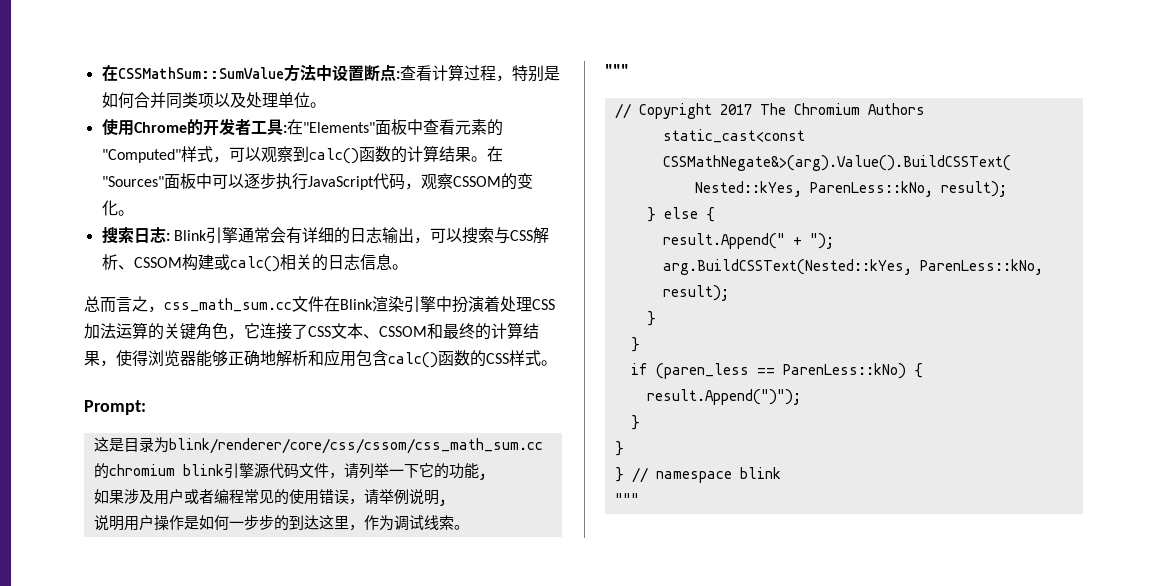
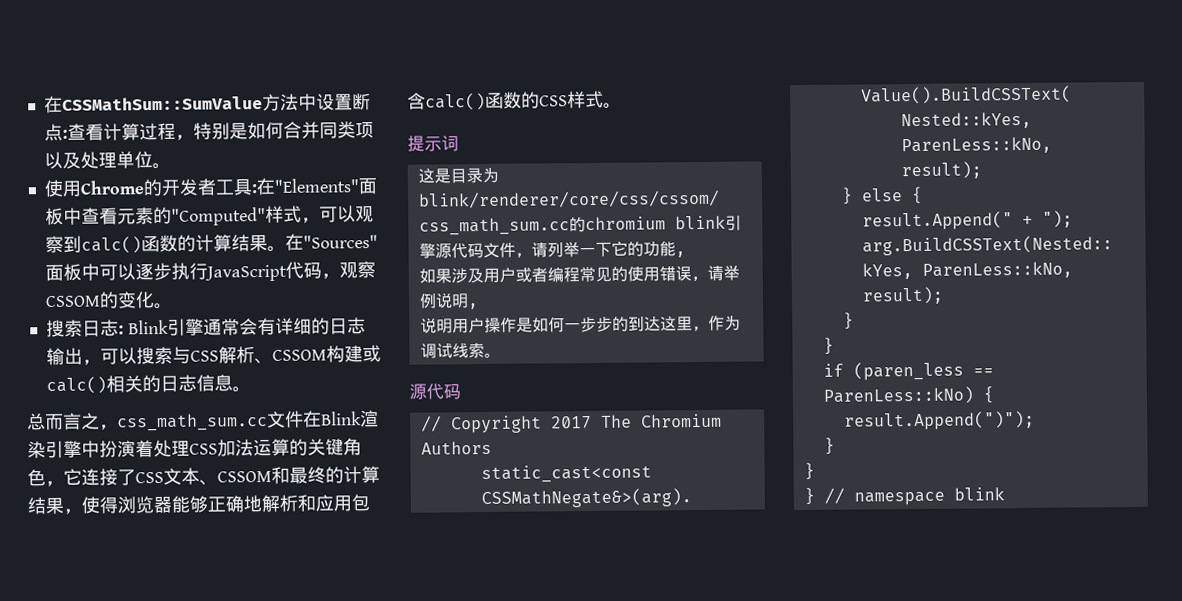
[84,400,146,415] Prompt: -> [407,135,459,152] 提示词
[605,64,629,77] """ -> [409,383,461,400] 源代码
[614,493,639,505] // """ -> (1005, 494) none

